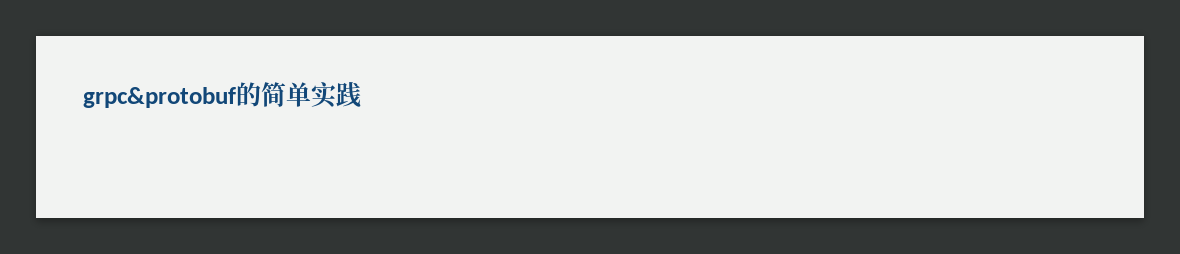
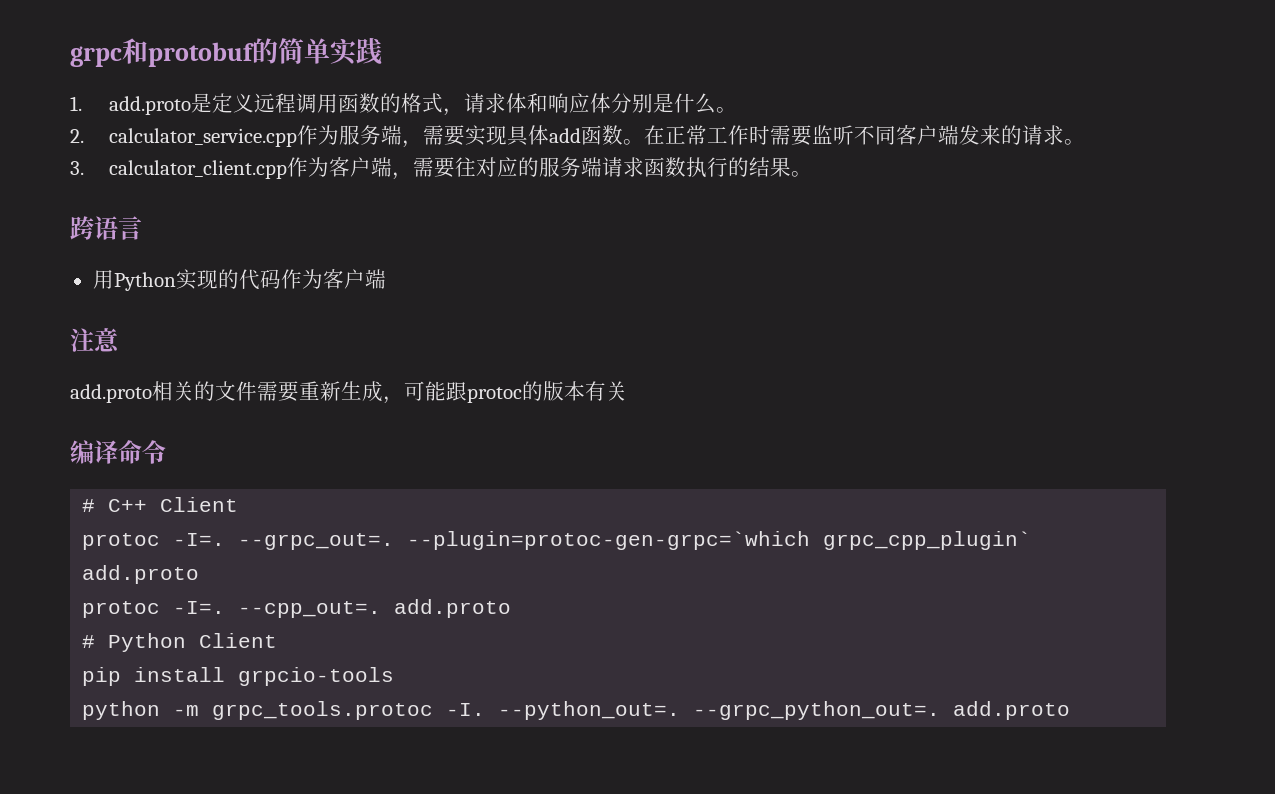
[83,87,236,108] grpc&protobuf -> [70,38,254,67] grpc和protobuf
(361, 95) none -> [70,93,737,116] [70,125,1085,148] [70,157,812,180] [70,216,142,240] [92,269,386,291] [70,328,120,353] [70,381,627,404] [70,440,166,464] [82,497,239,512] [82,531,1032,550] [82,565,200,584] [82,599,512,618] [82,633,278,652] [82,667,395,686] [82,701,1071,720] // 1. add.proto是定义远程调用函数的格式，请求体和响应体分别是什么。 // 2. calculator_service.cpp作为服务端，需要实现具体add函数。在正常工作时需要监听不同客户端发来的请求。 // 3. calculator_client.cpp作为客户端，需要往对应的服务端请求函数执行的结果。 // 跨语言 // 用Python实现的代码作为客户端 // 注意 // add.proto相关的文件需要重新生成，可能跟protoc的版本有关 // 编译命令 // # C++ Client // protoc -I=. --grpc_out=. --plugin=protoc-gen-grpc=`which grpc_cpp_plugin` add.proto // protoc -I=. --cpp_out=. add.proto // # Python Client // pip install grpcio-tools // python -m grpc_tools.protoc -I. --python_out=. --grpc_python_out=. add.proto

